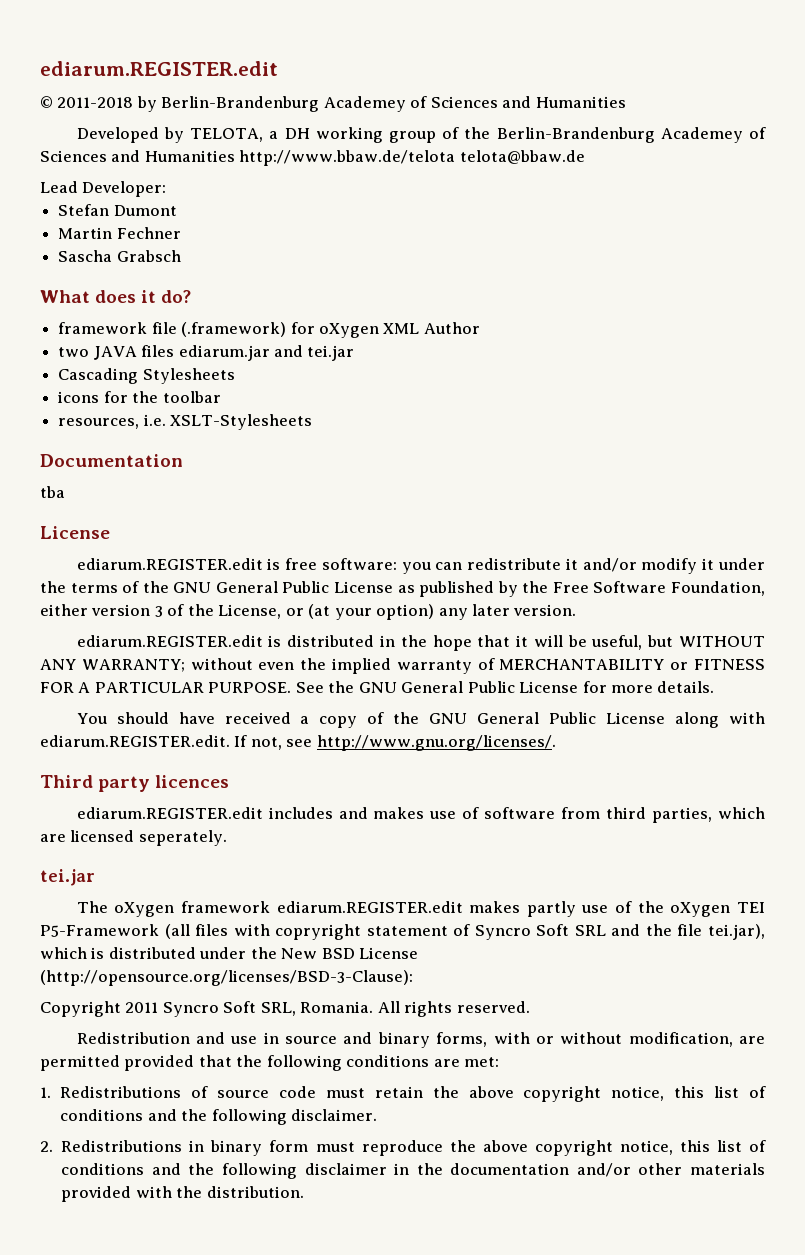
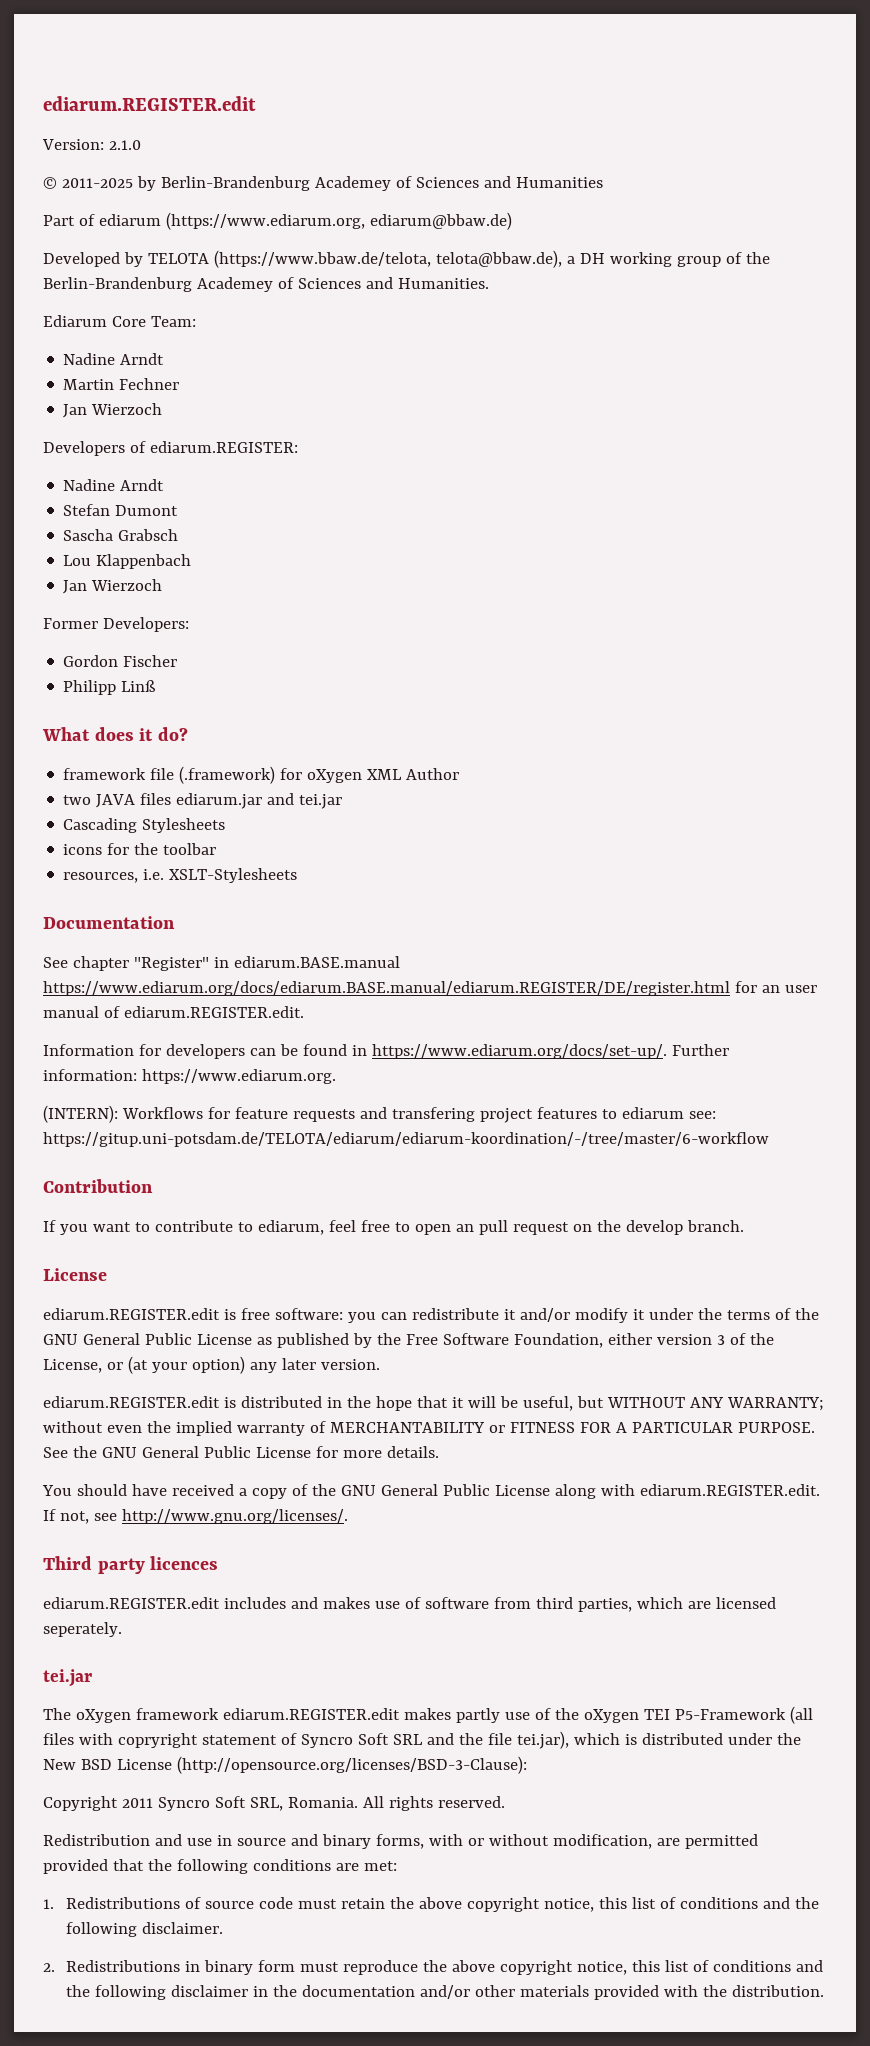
[40,61,278,76] ediarum.REGISTER.edit -> [43,96,256,111] [42,139,141,150] ediarum.REGISTER.edit // Version: 2.1.0
[57,97,134,108] 2011-2018 -> [61,178,133,188] 2011-2025
(626, 102) none -> [43,212,512,230] // Part of ediarum (https://www.ediarum.org, ediarum@bbaw.de)
[190,128,264,142] TELOTA, -> [147,250,562,268] TELOTA (https://www.bbaw.de/telota, telota@bbaw.de),
[144,150,585,166] [40,181,167,197] Humanities http://www.bbaw.de/telota telota@bbaw.de // Lead Developer: -> [397,278,489,289] [43,315,196,327] [63,353,165,365] [63,378,180,390] [63,403,163,418] [43,441,298,456] [63,479,165,491] Humanities. // Ediarum Core Team: // Nadine Arndt // Martin Fechner // Jan Wierzoch // Developers of ediarum.REGISTER: // Nadine Arndt
[58,227,181,239] // Martin Fechner -> (179, 510) none
(181, 256) none -> [63,554,192,569] [63,579,163,594] [43,617,189,632] [63,655,178,667] [63,680,157,695] // Lou Klappenbach // Jan Wierzoch // Former Developers: // Gordon Fischer // Philipp Linß
[40,486,65,498] tba -> [43,956,400,971] [43,981,817,996] [43,1006,304,1018] [43,1044,729,1059] [43,1069,336,1084] [43,1105,716,1123] [43,1132,769,1147] [43,1179,153,1193] [43,1220,744,1235] See chapter "Register" in ediarum.BASE.manual https://www.ediarum.org/docs/ediarum.BASE.manual/ediarum.REGISTER/DE/register.html for an user manual of ediarum.REGISTER.edit. // Information for developers can be found in https://www.ediarum.org/docs/set-up/. Further information: https://www.ediarum.org. // (INTERN): Workflows for feature requests and transfering project features to ediarum see: https://gitup.uni-potsdam.de/TELOTA/ediarum/ediarum-koordination/-/tree/master/6-workflow // Contribution // If you want to contribute to ediarum, feel free to open an pull request on the develop branch.

